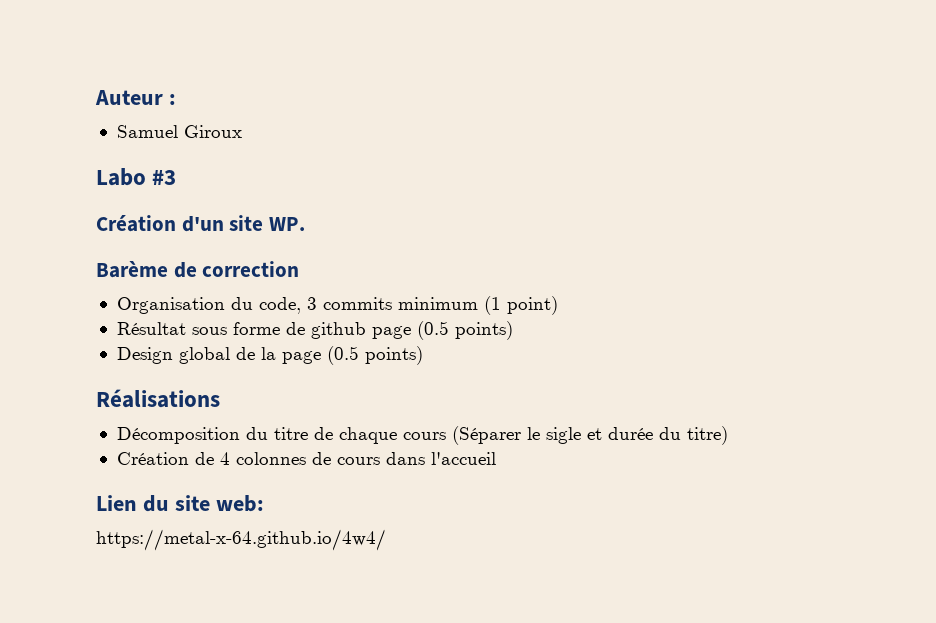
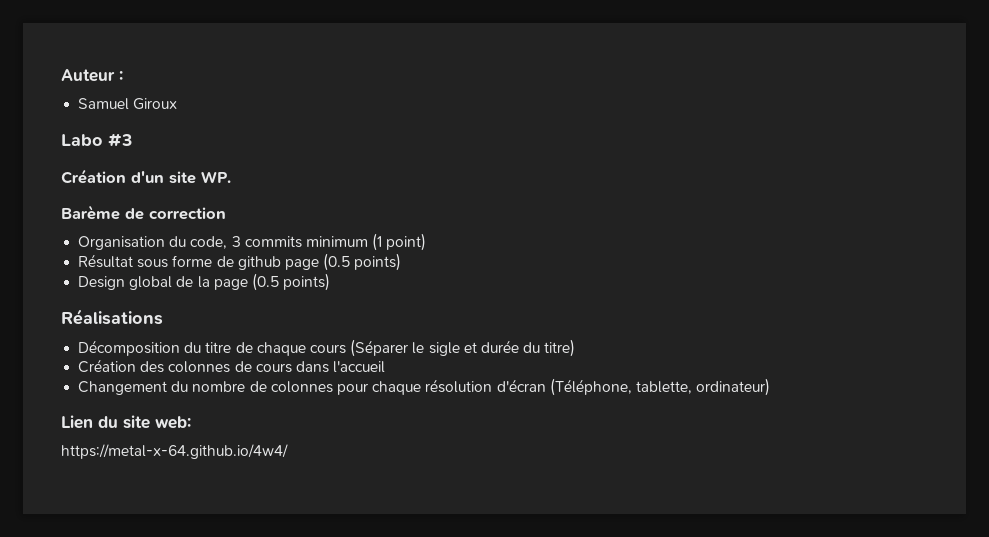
[194,452,230,465] de 4 -> [140,361,165,373] des
(496, 458) none -> [78,378,771,396] // Changement du nombre de colonnes pour chaque résolution d'écran (Téléphone, tablette, ordinateur)

